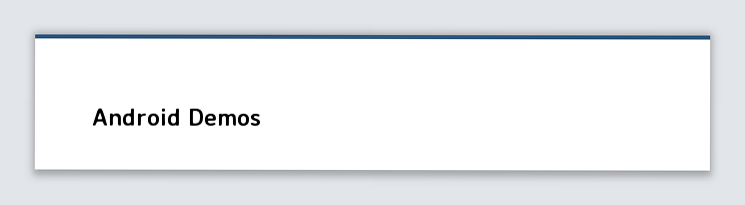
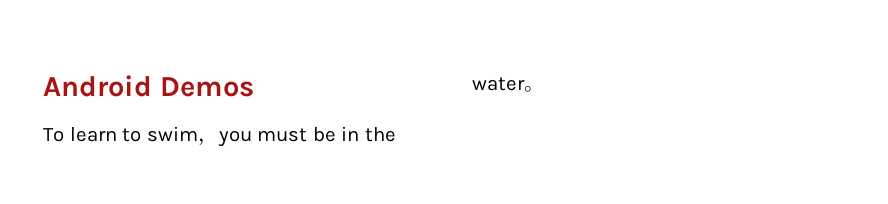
(261, 117) none -> [43,126,396,147] [472,77,545,92] // To learn to swim，you must be in the water。

